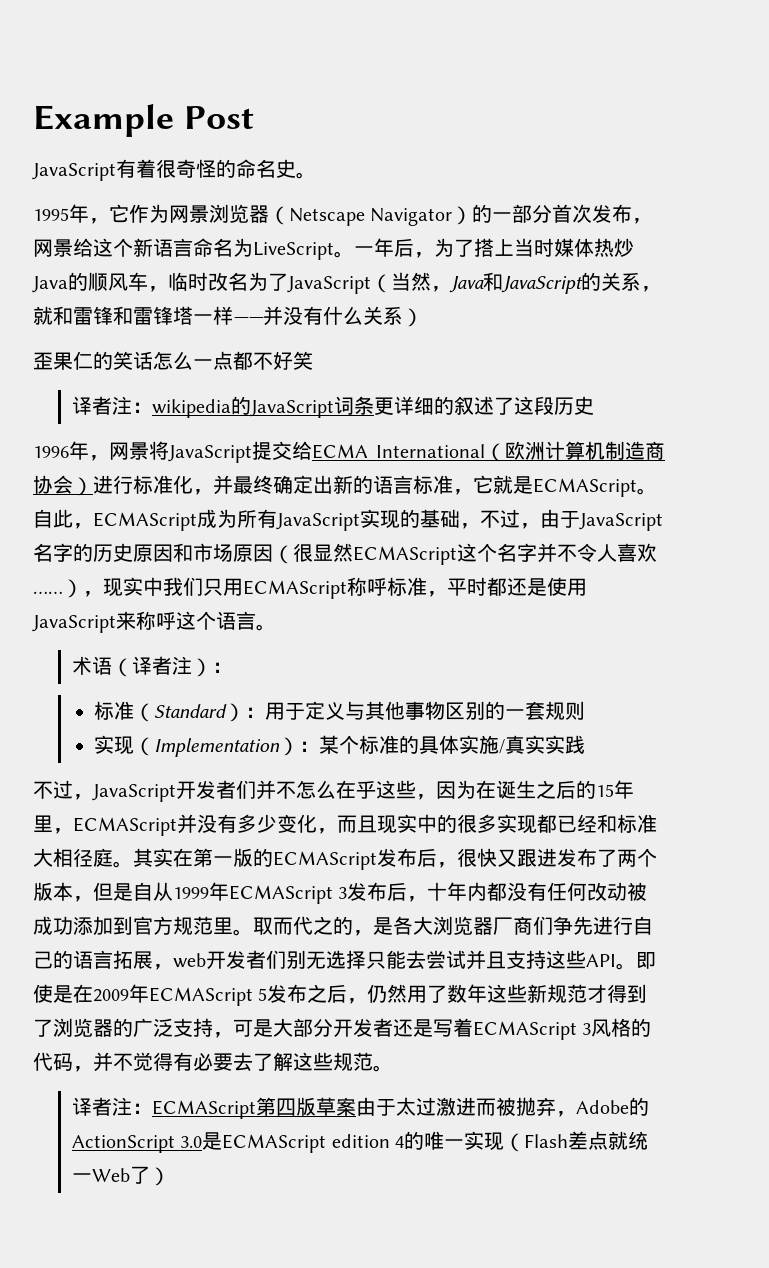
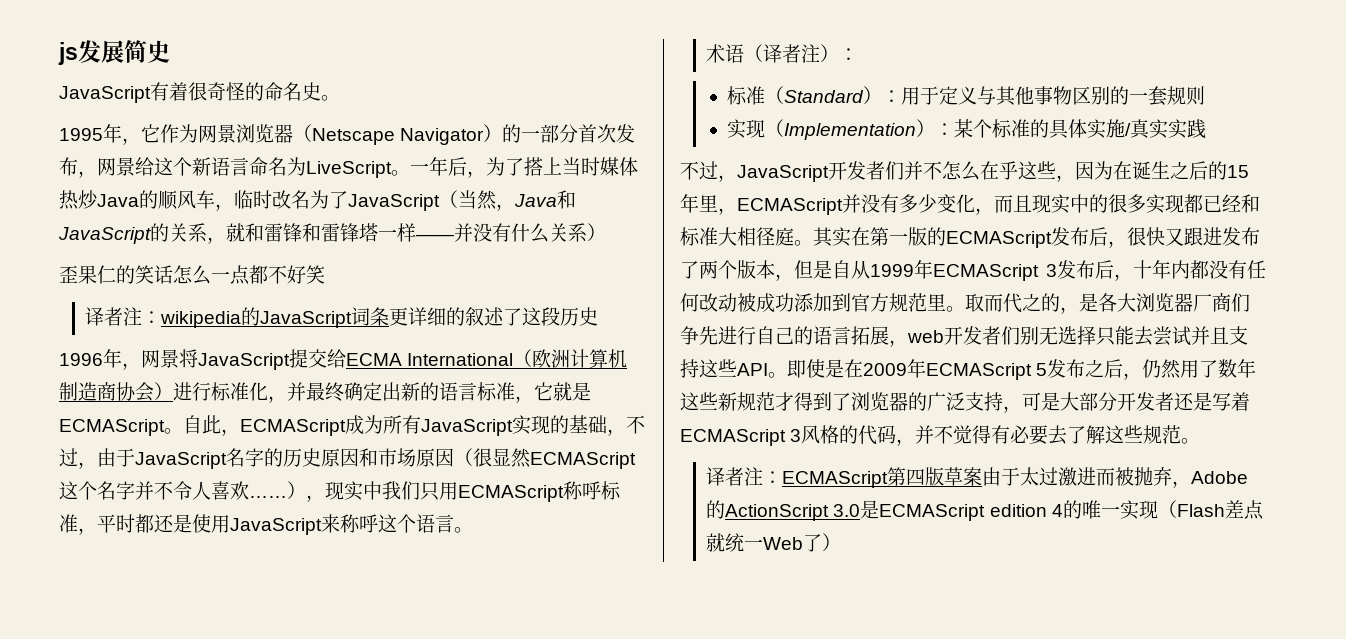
[33,104,254,137] Example Post -> [58,40,170,65] js发展简史

